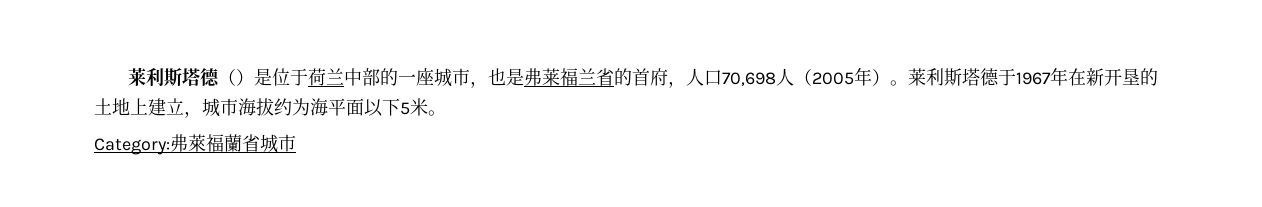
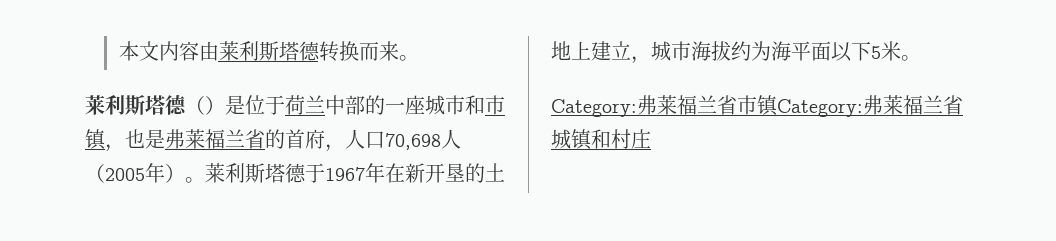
(128, 76) none -> [118,41,419,62] 本文内容由莱利斯塔德转换而来。 //
(471, 77) none -> [465,95,505,115] [85,129,107,150] 和市镇
[188,134,296,153] 萊福蘭省城市 -> [657,95,963,117] [551,129,651,150] 莱福兰省市镇Category:弗莱福兰省城镇和村庄

